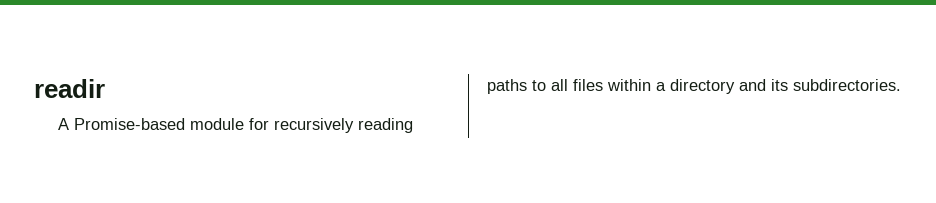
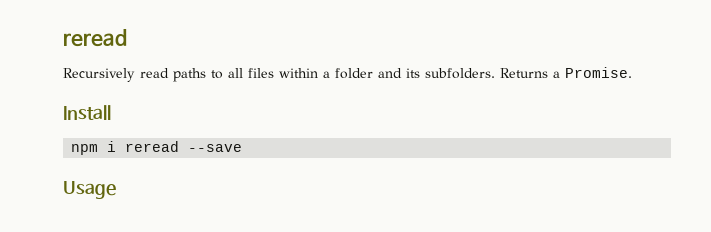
[34,79,105,98] [57,118,413,133] readir // A Promise-based module for recursively reading -> [63,29,127,47] [63,68,169,82] reread // Recursively read
[670,79,735,94] directory -> [335,68,373,79] folder
[793,79,901,91] subdirectories. -> [425,67,632,79] [63,105,111,120] [71,141,243,155] [63,181,116,199] subfolders. Returns a Promise. // Install // npm i reread --save // Usage

